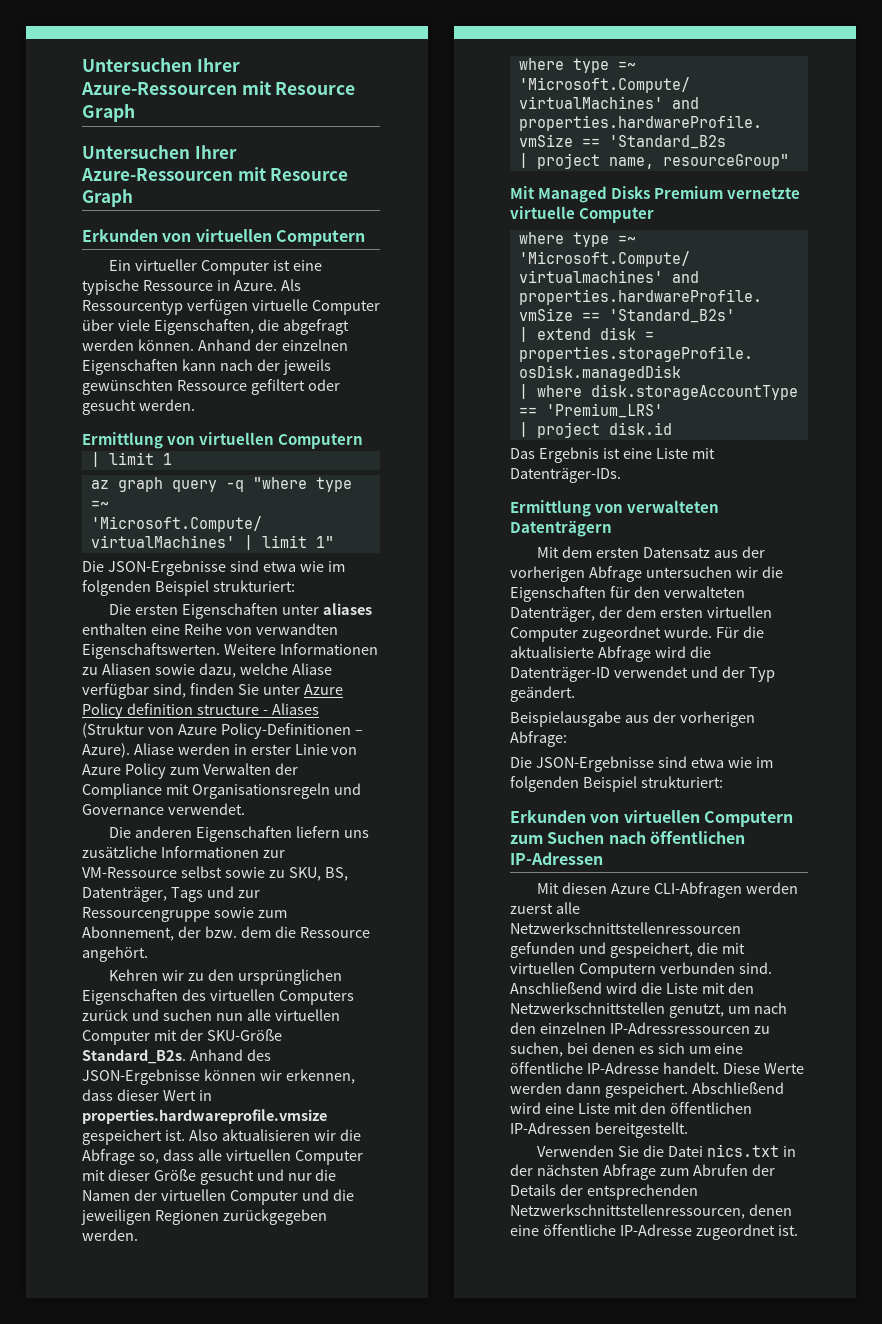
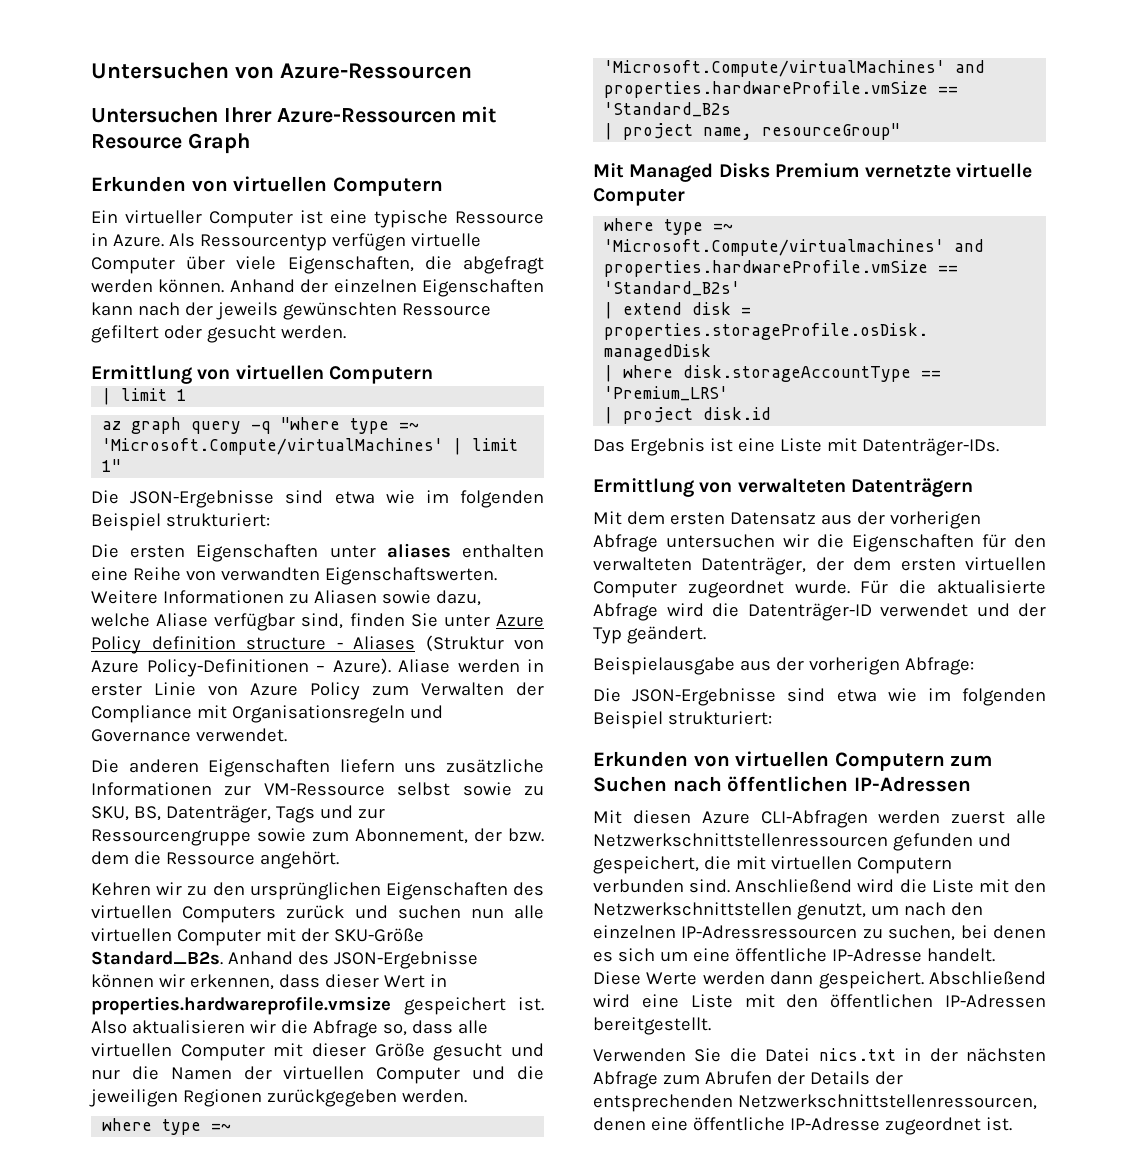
[82,58,240,72] [81,81,356,95] [82,104,135,122] Untersuchen Ihrer Azure-Ressourcen mit Resource Graph -> [91,62,473,79] Untersuchen von Azure-Ressourcen

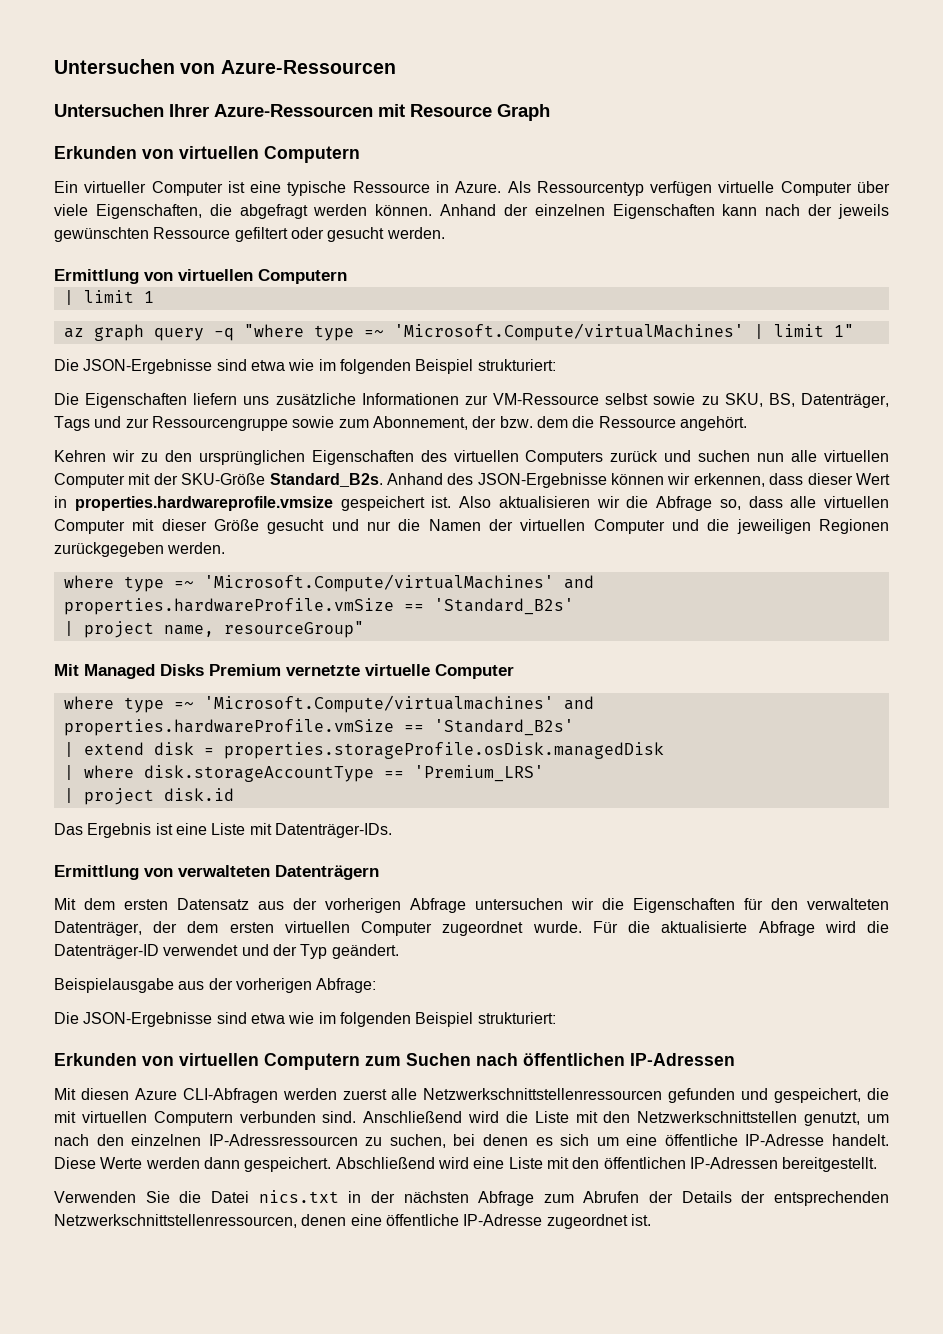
[130,543,544,562] [91,567,497,585] [91,590,481,606] [91,613,545,631] [91,635,544,654] [91,658,544,677] [91,682,544,700] [91,705,443,723] [91,728,287,742] [91,759,199,773] ersten Eigenschaften unter aliases enthalten eine Reihe von verwandten Eigenschaftswerten. Weitere Informationen zu Aliasen sowie dazu, welche Aliase verfügbar sind, finden Sie unter Azure Policy definition structure - Aliases (Struktur von Azure Policy-Definitionen – Azure). Aliase werden in erster Linie von Azure Policy zum Verwalten der Compliance mit Organisationsregeln und Governance verwendet. // Die anderen -> (79, 399) none
[604,102,732,117] 'Standard_B2s -> [433,598,574,615] 'Standard_B2s'

